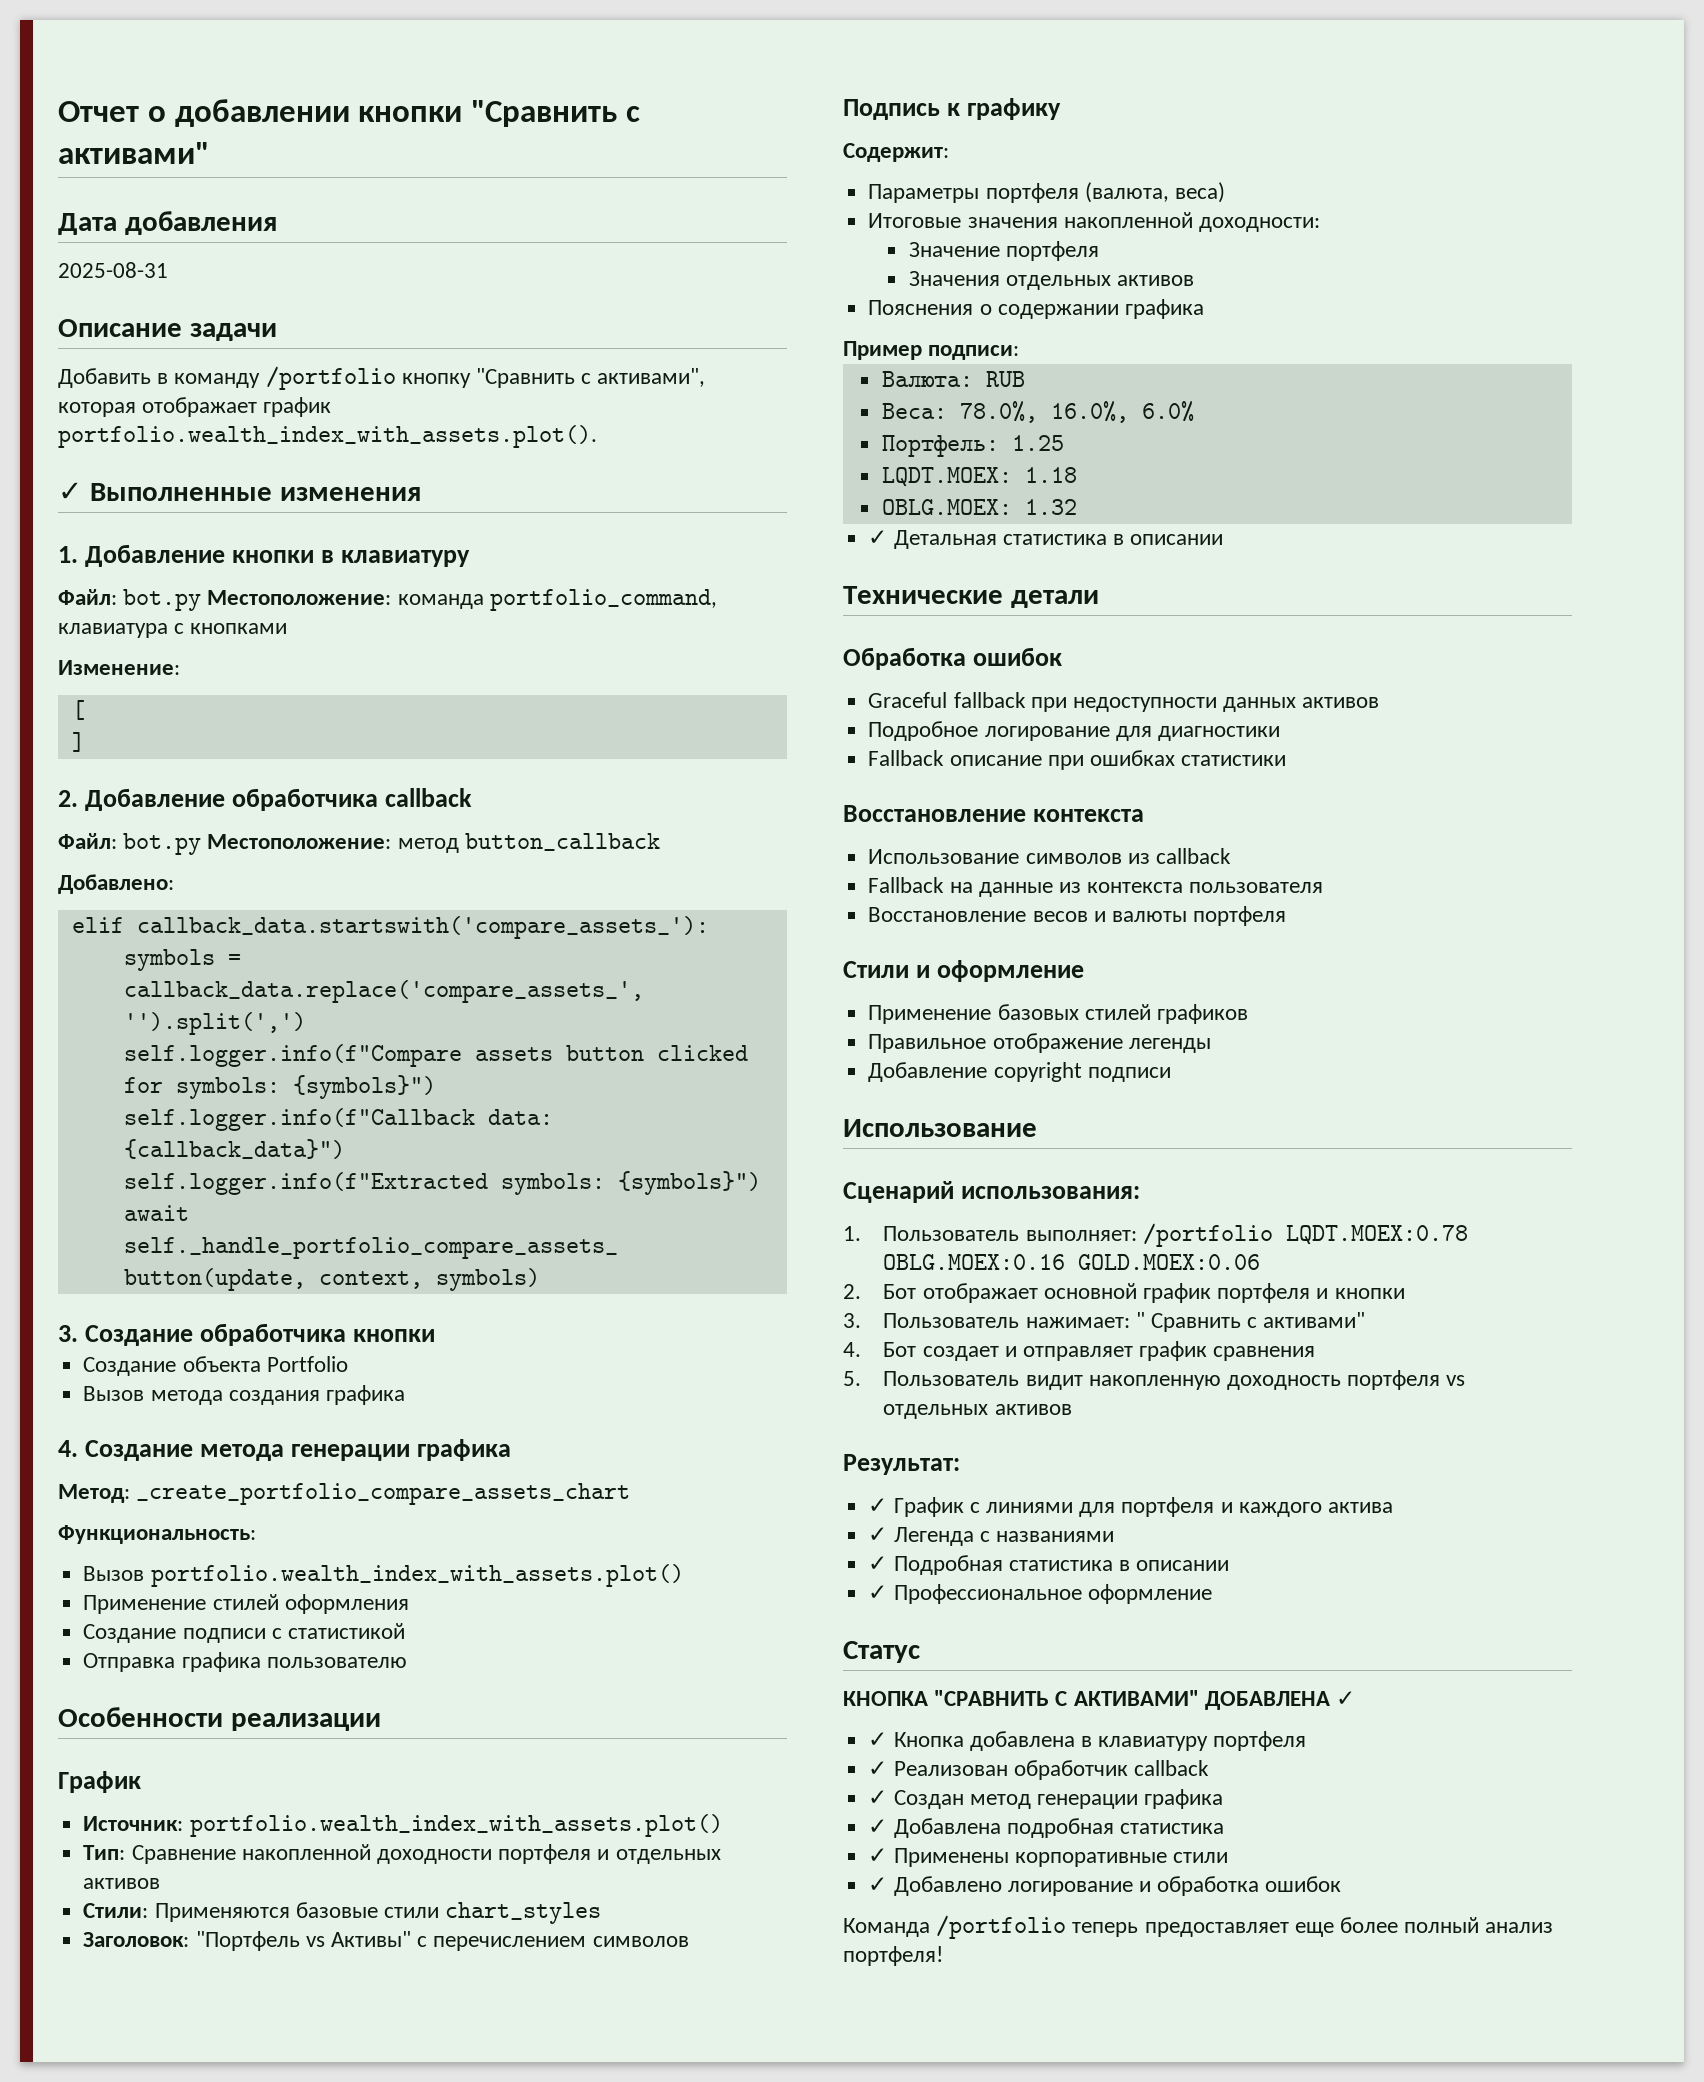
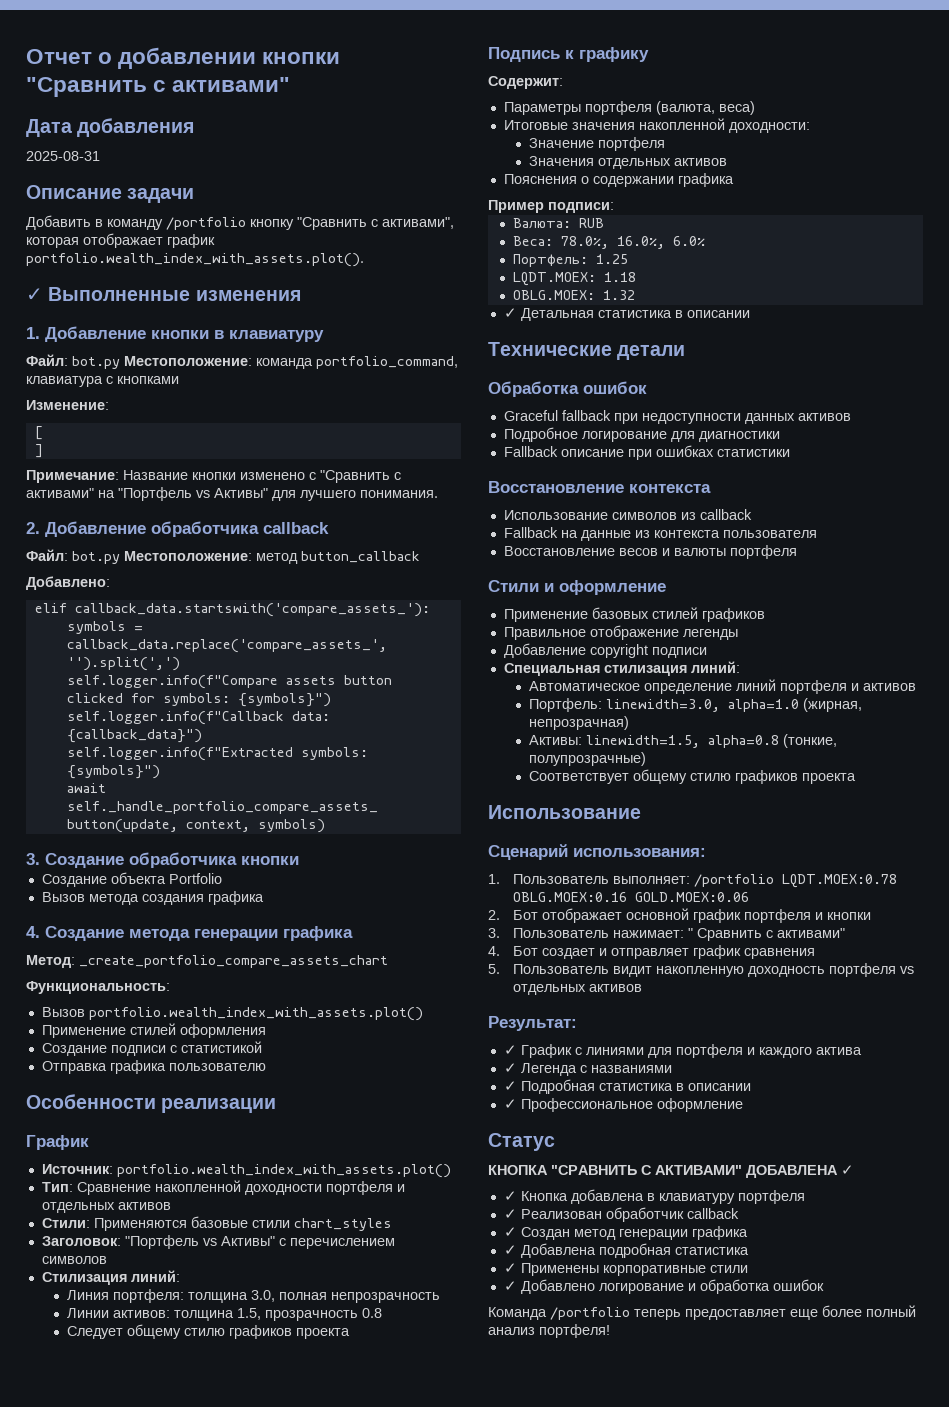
(85, 742) none -> [26,470,401,483] [26,487,438,501] // Примечание: Название кнопки изменено с "Сравнить с активами" на "Портфель vs Активы" для лучшего понимания.
(689, 1941) none -> [41,1270,180,1285] [66,1289,440,1303] [66,1308,382,1321] [66,1324,350,1339] // Стилизация линий: // Линия портфеля: толщина 3.0, полная непрозрачность // Линии активов: толщина 1.5, прозрачность 0.8 // Следует общему стилю графиков проекта
(1171, 1074) none -> [503,661,740,676] [528,679,916,694] [528,698,862,712] [528,716,629,730] [528,734,837,748] [528,752,646,766] [528,769,856,784] // Специальная стилизация линий: // Автоматическое определение линий портфеля и активов // Портфель: linewidth=3.0, alpha=1.0 (жирная, непрозрачная) // Активы: linewidth=1.5, alpha=0.8 (тонкие, полупрозрачные) // Соответствует общему стилю графиков проекта

